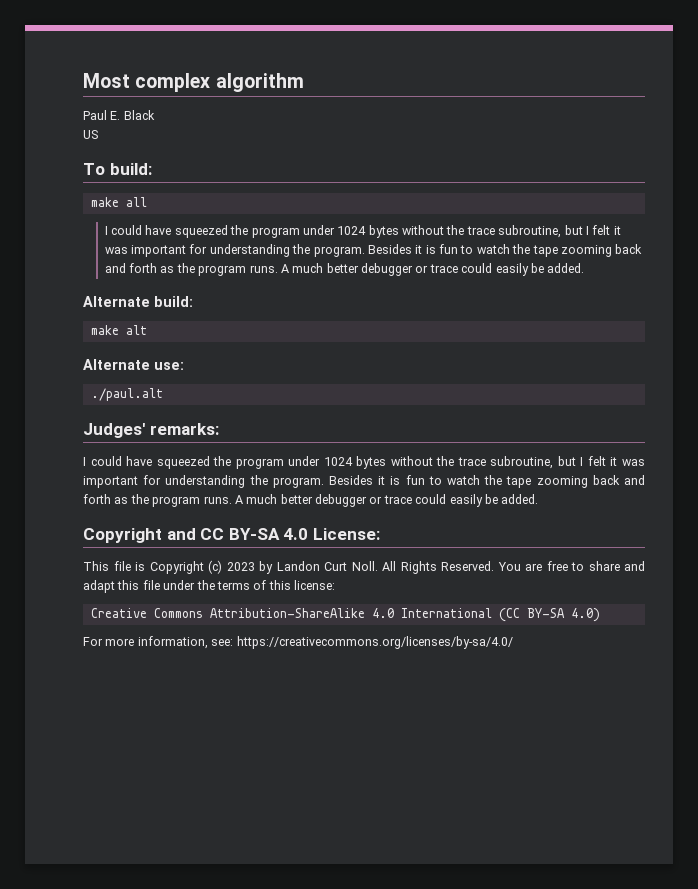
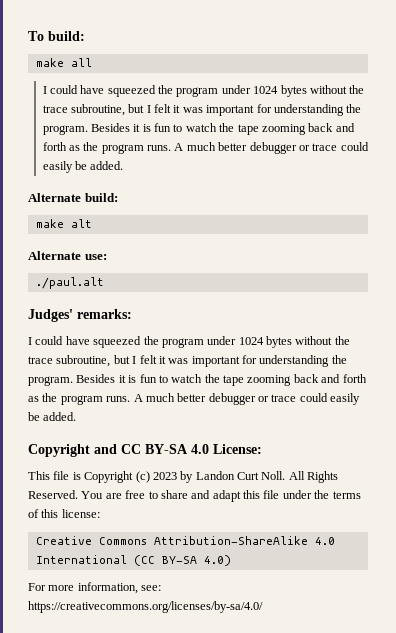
[83,73,304,92] [83,110,155,120] [83,130,98,139] Most complex algorithm // Paul E. Black // US // -> (28, 36) none

